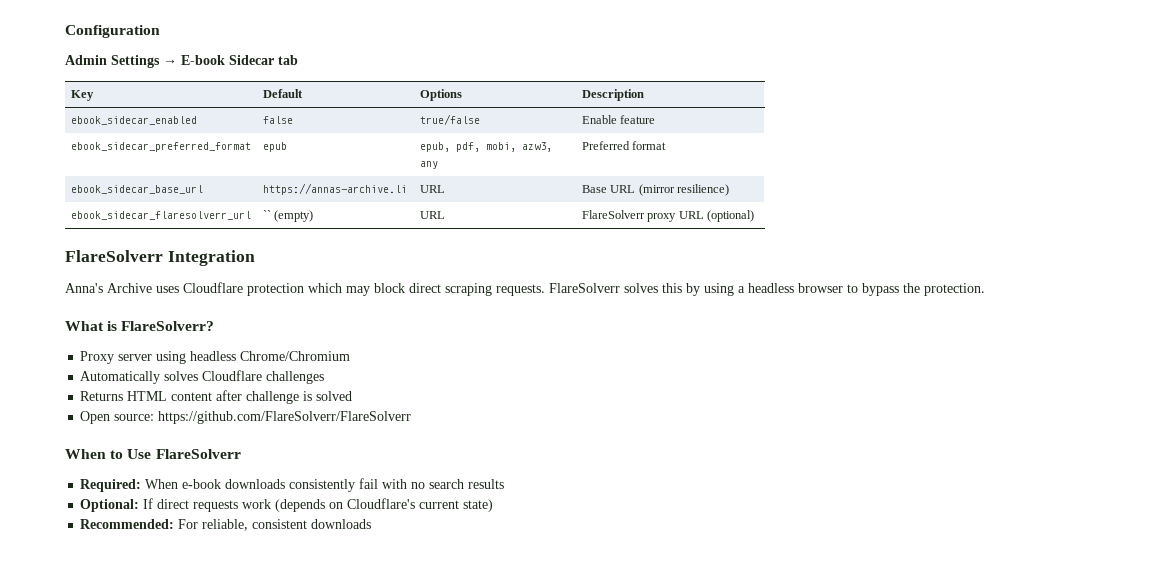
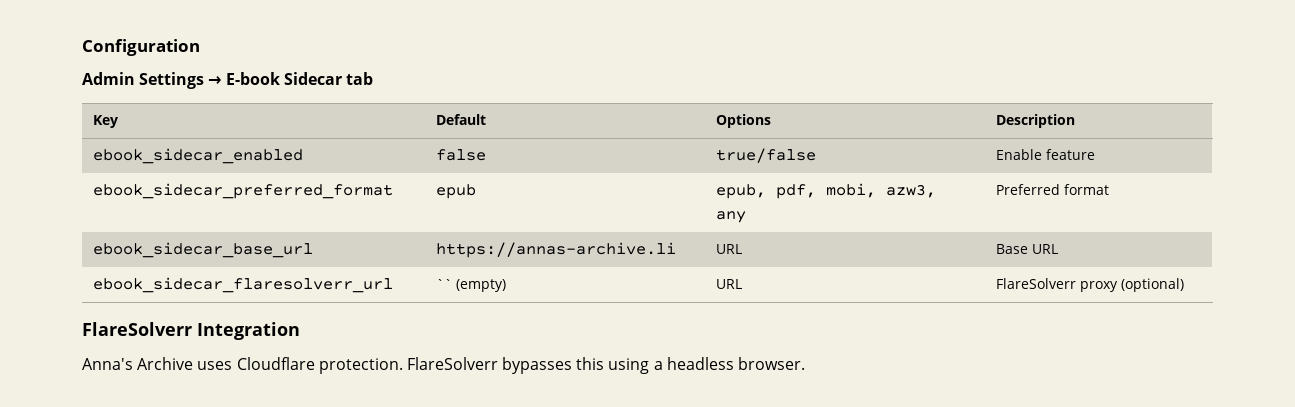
[638,184,730,196] (mirror resilience) -> (1059, 249) none
[678,211,704,219] URL -> (1119, 286) none
[247,283,985,296] [65,321,215,331] [80,351,351,364] [80,370,325,384] [80,390,353,404] [80,411,412,424] [65,449,241,459] [80,478,505,492] [80,498,494,512] [80,519,372,531] protection which may block direct scraping requests. FlareSolverr solves this by using a headless browser to bypass the protection. // What is FlareSolverr? // Proxy server using headless Chrome/Chromium // Automatically solves Cloudflare challenges // Returns HTML content after challenge is solved // Open source: https://github.com/FlareSolverr/FlareSolverr // When to Use FlareSolverr // Required: When e-book downloads consistently fail with no search results // Optional: If direct requests work (depends on Cloudflare's current state) // Recommended: For reliable, consistent downloads -> [318,357,806,374] protection. FlareSolverr bypasses this using a headless browser.

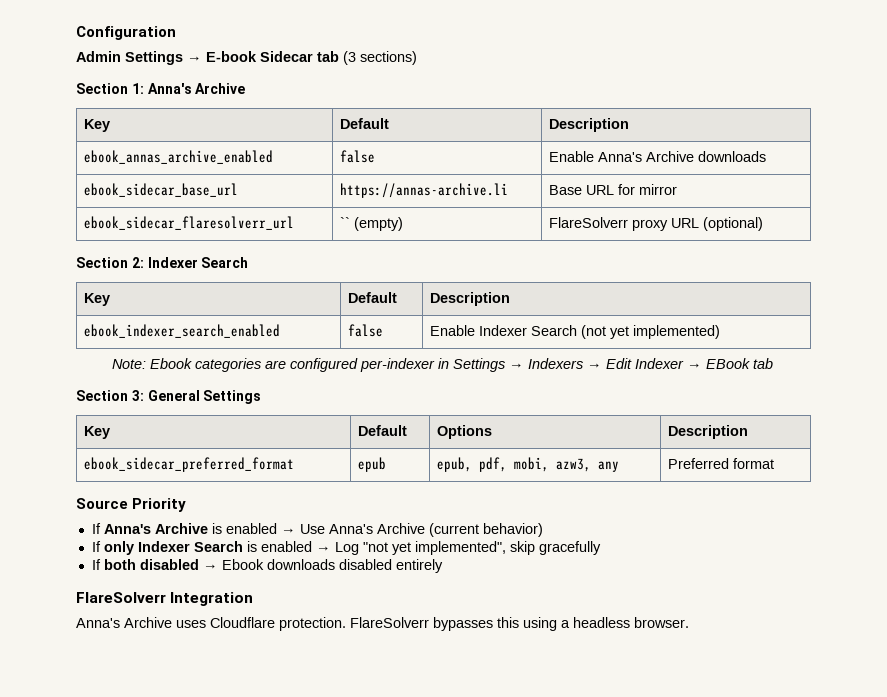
(373, 78) none -> [343,51,417,65] [76,83,246,94] [83,119,110,132] [339,118,389,129] [548,118,629,132] [83,150,273,164] [339,150,375,163] [548,151,766,162] [83,183,238,197] [339,183,508,198] [548,184,677,195] [83,216,294,230] [339,217,403,231] [548,217,763,231] [76,257,249,268] [83,293,110,306] [347,292,397,303] [429,292,510,306] [83,324,280,338] [347,324,383,337] [429,325,720,339] [111,358,773,372] [76,390,262,404] (3 sections) // Section 1: Anna's Archive // Key | Default | Description // ebook_annas_archive_enabled | false | Enable Anna's Archive downloads // ebook_sidecar_base_url | https://annas-archive.li | Base URL for mirror // ebook_sidecar_flaresolverr_url | `` (empty) | FlareSolverr proxy URL (optional) // Section 2: Indexer Search // Key | Default | Description // ebook_indexer_search_enabled | false | Enable Indexer Search (not yet implemented) // Note: Ebook categories are configured per-indexer in Settings → Indexers → Edit Indexer → EBook tab // Section 3: General Settings
[93,148,304,164] [436,149,487,161] [716,148,817,163] [996,149,1096,160] // ebook_sidecar_enabled | false | true/false | Enable feature -> (748, 432) none
[93,242,314,258] [436,242,677,258] [716,244,743,254] [996,244,1059,254] [93,277,394,293] [436,279,507,292] [716,279,743,289] [996,278,1185,292] // ebook_sidecar_base_url | https://annas-archive.li | URL | Base URL // ebook_sidecar_flaresolverr_url | `` (empty) | URL | FlareSolverr proxy (optional) -> [76,498,187,512] [91,523,543,537] [91,541,601,555] [91,559,443,573] // Source Priority // If Anna's Archive is enabled → Use Anna's Archive (current behavior) // If only Indexer Search is enabled → Log "not yet implemented", skip gracefully // If both disabled → Ebook downloads disabled entirely

